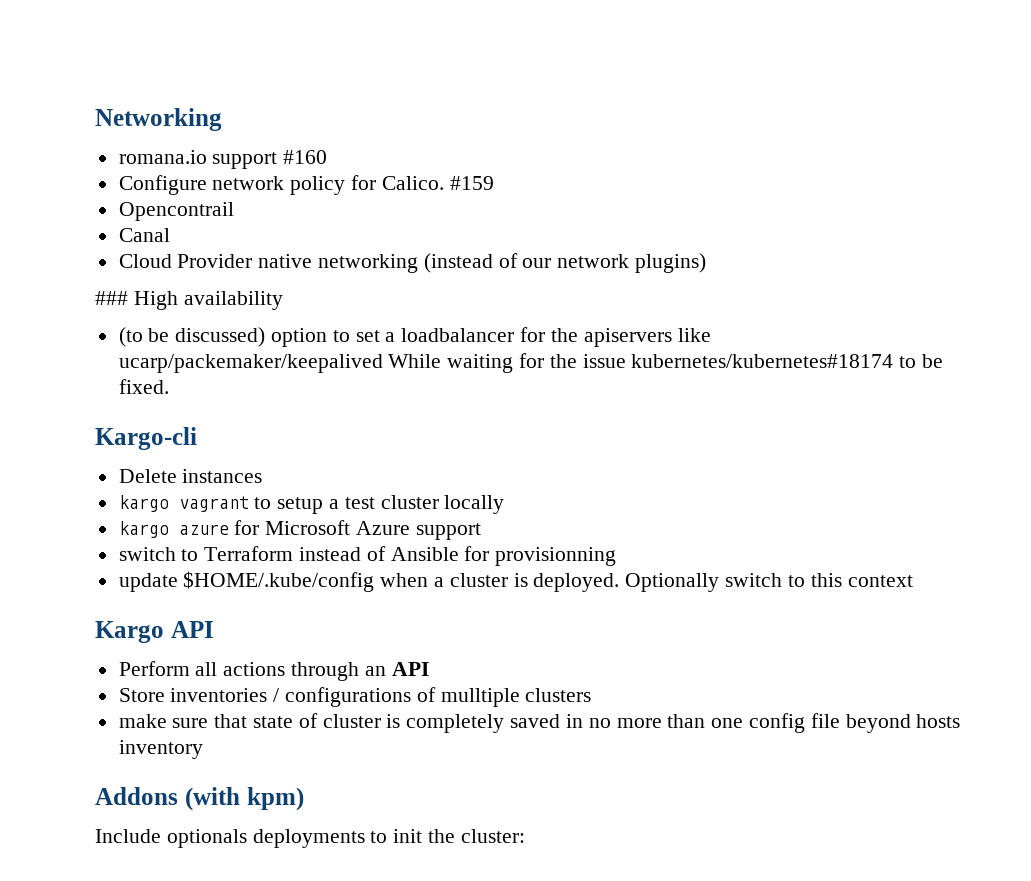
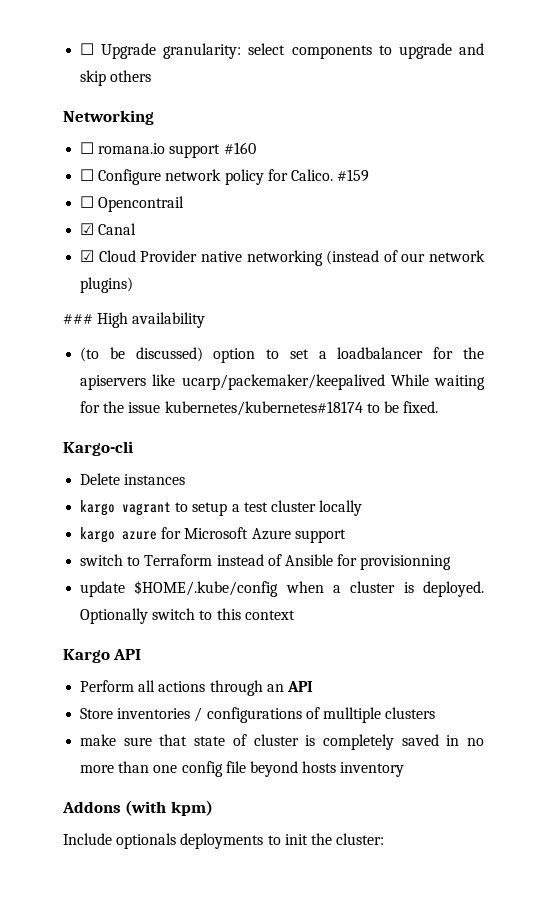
(95, 119) none -> [80,43,484,59] [80,70,152,86] ☐ Upgrade granularity: select components to upgrade and skip others //
(222, 119) none -> [80,142,95,154] ☐
(328, 157) none -> [80,169,95,181] ☐
(494, 183) none -> [80,196,95,208] ☐
(234, 211) none -> [80,223,95,235] ☑
(170, 235) none -> [80,250,95,262] ☑

